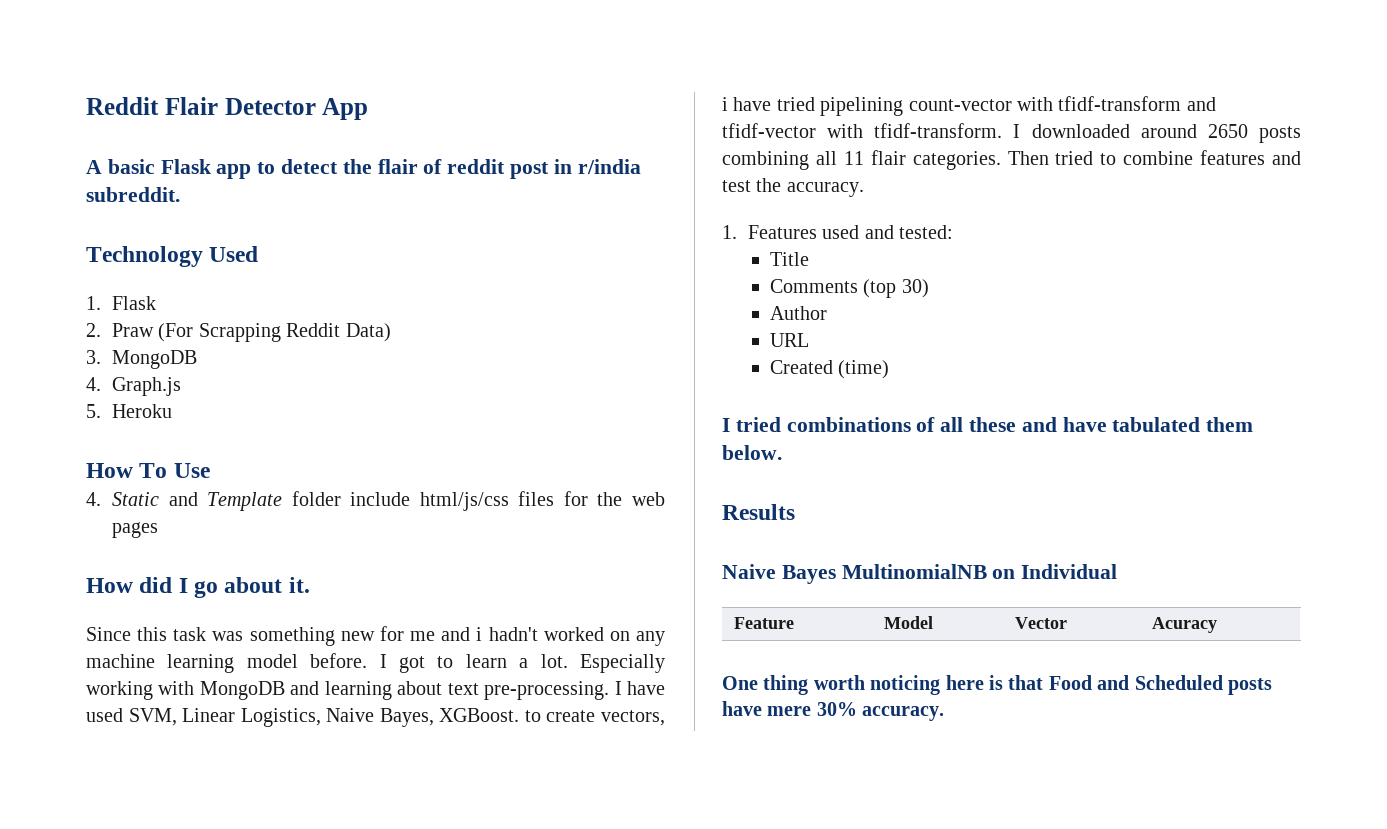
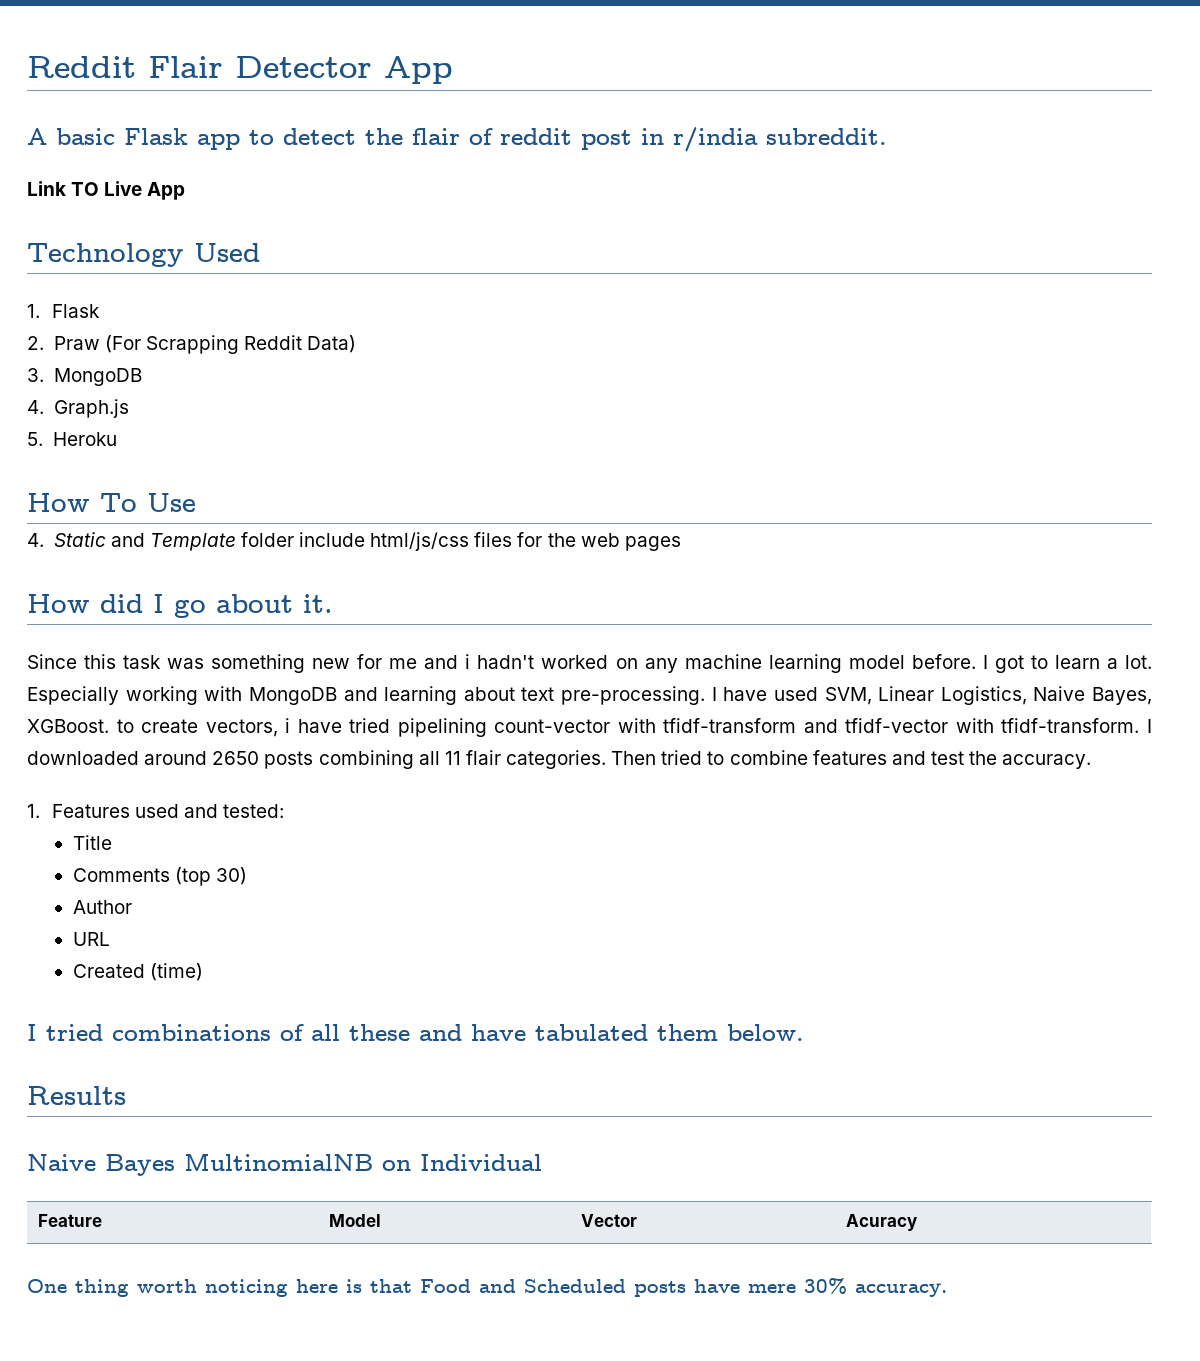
(180, 194) none -> [27,181,186,200] // Link TO Live App

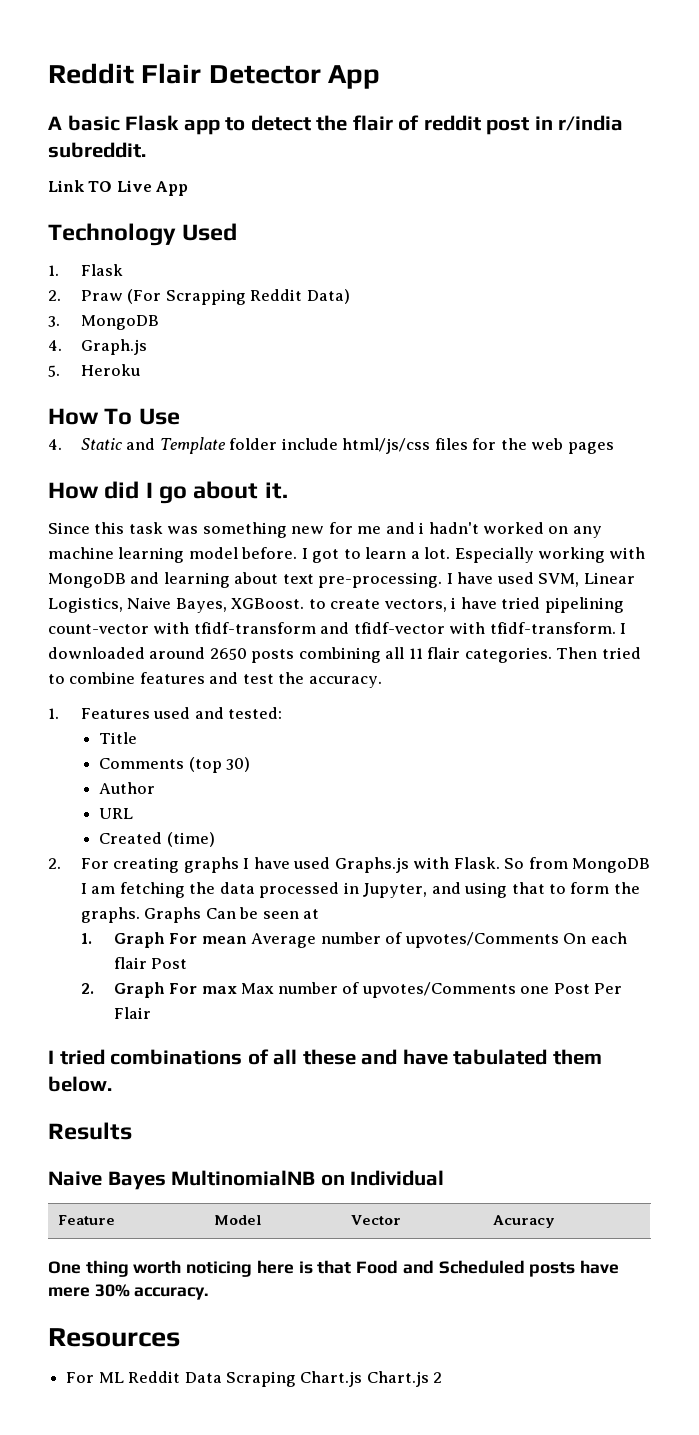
(203, 972) none -> [48,857,650,873] [80,882,640,898] [80,907,320,923] [80,932,627,948] [113,957,188,969] [80,982,623,998] [113,1007,151,1019] // 2. For creating graphs I have used Graphs.js with Flask. So from MongoDB I am fetching the data processed in Jupyter, and using that to form the graphs. Graphs Can be seen at // 1. Graph For mean Average number of upvotes/Comments On each flair Post // 2. Graph For max Max number of upvotes/Comments one Post Per Flair
(947, 1290) none -> [48,1328,180,1347] [66,1371,443,1387] // Resources // For ML Reddit Data Scraping Chart.js Chart.js 2

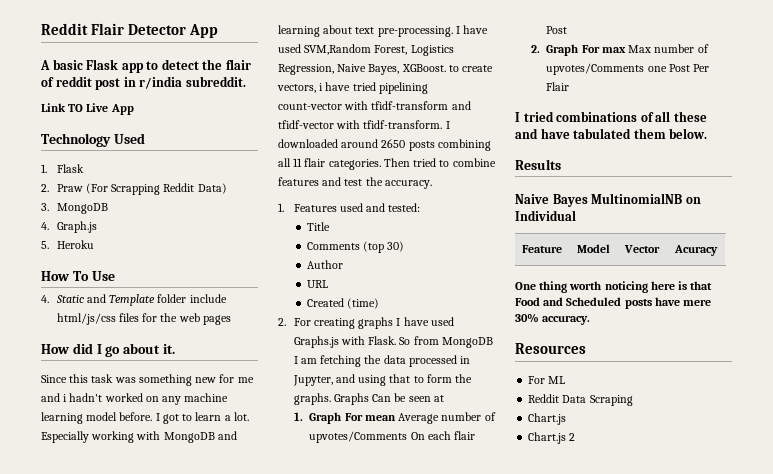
[538,572,635,587] [48,597,123,613] SVM, Linear Logistics, -> [304,44,454,56] [278,64,334,75] SVM,Random Forest, Logistics Regression,
(124, 1377) none -> (566, 380) //
[300,1371,363,1387] Chart.js -> [528,413,567,425] // Chart.js //

